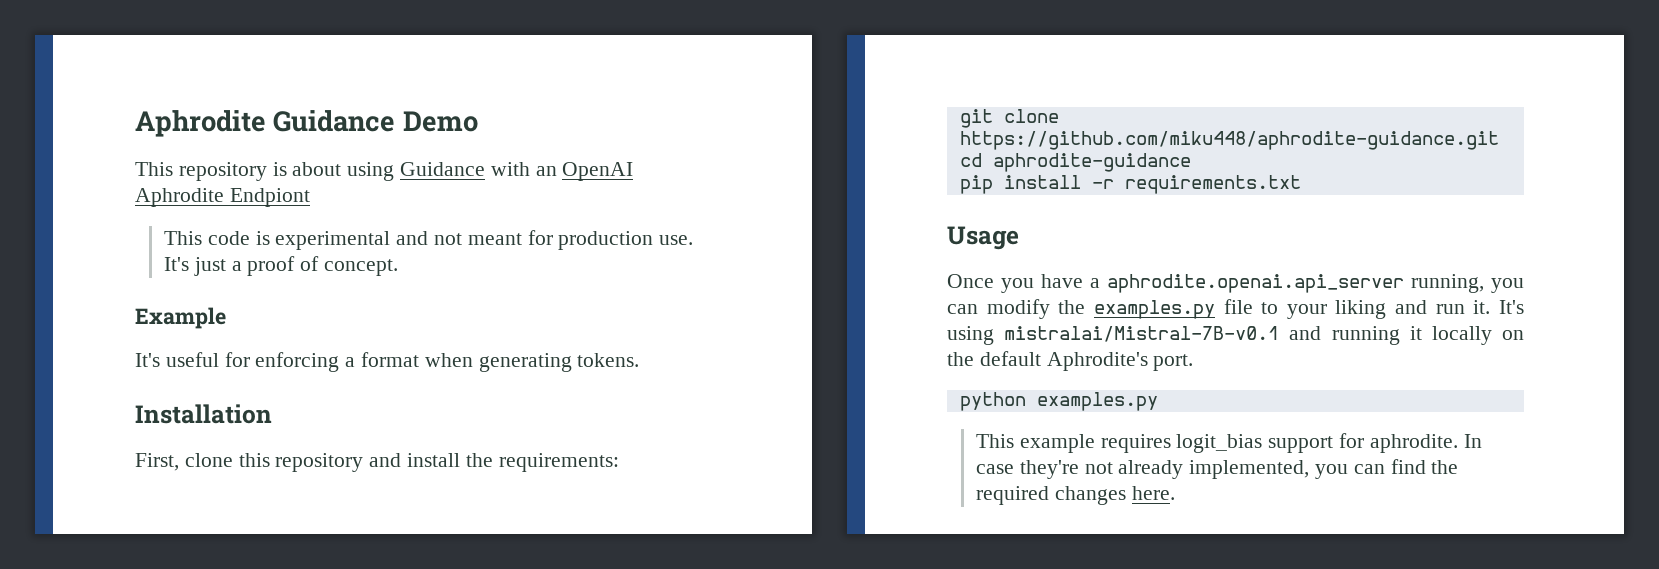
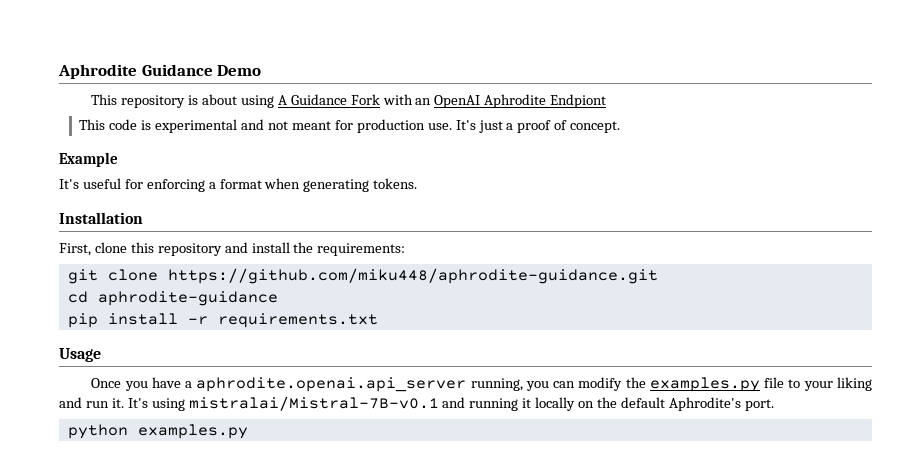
[400,162,486,176] Guidance -> [277,94,380,105] A Guidance Fork
[975,433,1482,453] [975,459,1459,479] [975,486,1175,505] // This example requires logit_bias support for aphrodite. In case they're not already implemented, you can find the required changes here. -> (248, 431) none

